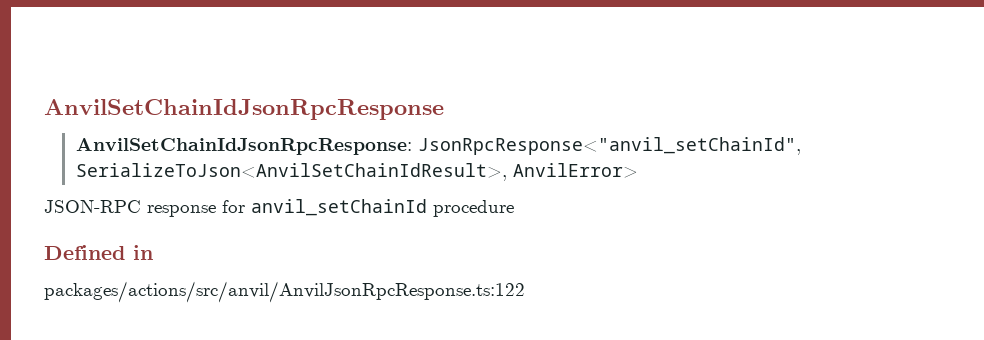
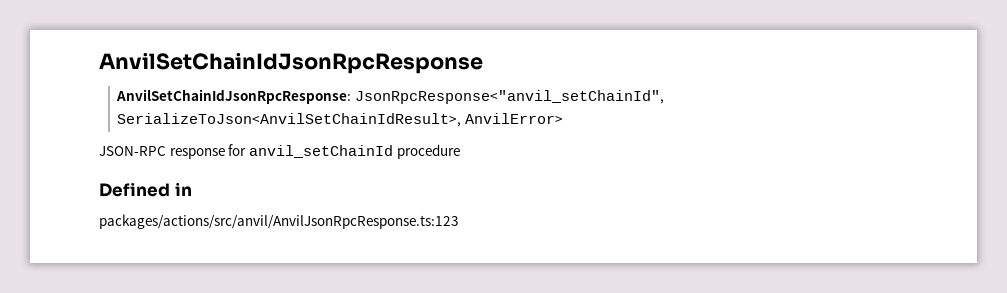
[44,281,525,303] packages/actions/src/anvil/AnvilJsonRpcResponse.ts:122 -> [99,214,459,229] packages/actions/src/anvil/AnvilJsonRpcResponse.ts:123

